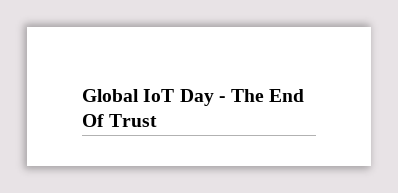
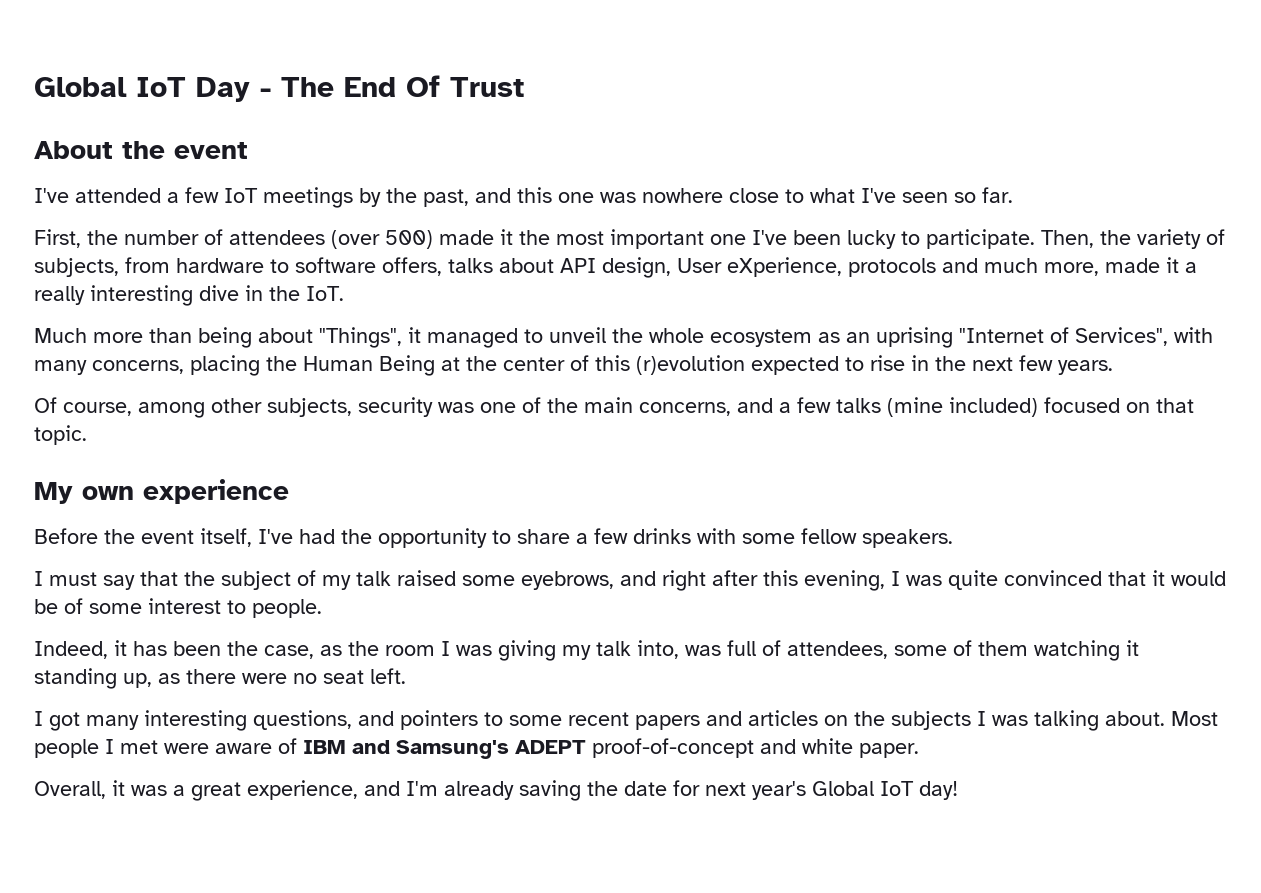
(158, 120) none -> [34,141,248,159] [34,187,1013,208] [34,229,1225,249] [34,257,1197,278] [34,285,344,306] [34,327,1213,348] [34,355,1113,376] [34,397,1194,418] [34,425,87,445] [34,479,289,504] [34,528,953,548] [34,570,1226,591] [34,598,322,618] [34,640,1139,661] [34,668,406,689] [34,710,1218,731] [34,738,919,759] [34,780,958,801] // About the event // I've attended a few IoT meetings by the past, and this one was nowhere close to what I've seen so far. // First, the number of attendees (over 500) made it the most important one I've been lucky to participate. Then, the variety of subjects, from hardware to software offers, talks about API design, User eXperience, protocols and much more, made it a really interesting dive in the IoT. // Much more than being about "Things", it managed to unveil the whole ecosystem as an uprising "Internet of Services", with many concerns, placing the Human Being at the center of this (r)evolution expected to rise in the next few years. // Of course, among other subjects, security was one of the main concerns, and a few talks (mine included) focused on that topic. // My own experience // Before the event itself, I've had the opportunity to share a few drinks with some fellow speakers. // I must say that the subject of my talk raised some eyebrows, and right after this evening, I was quite convinced that it would be of some interest to people. // Indeed, it has been the case, as the room I was giving my talk into, was full of attendees, some of them watching it standing up, as there were no seat left. // I got many interesting questions, and pointers to some recent papers and articles on the subjects I was talking about. Most people I met were aware of IBM and Samsung's ADEPT proof-of-concept and white paper. // Overall, it was a great experience, and I'm already saving the date for next year's Global IoT day!

